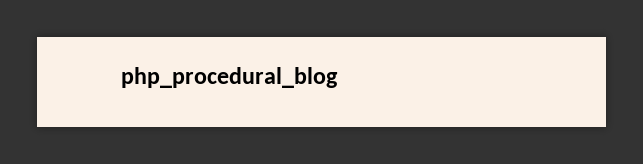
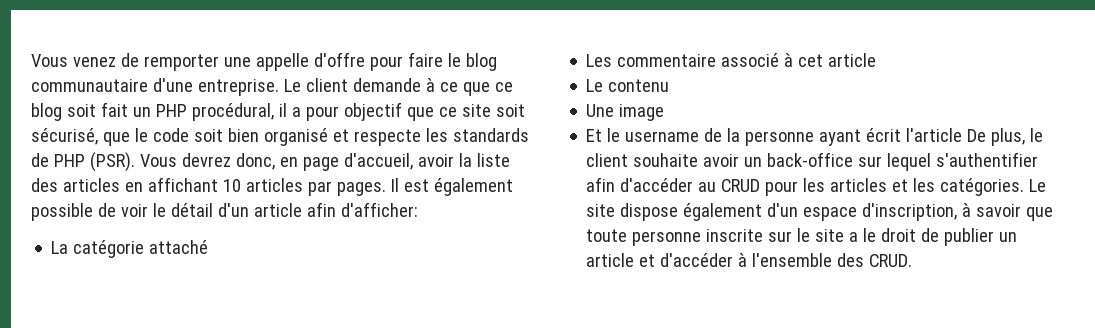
[121,67,338,88] php_procedural_blog -> [31,52,497,71] [31,78,513,96] [31,102,525,121] [31,128,529,146] [31,152,510,172] [31,177,513,196] [31,202,418,221] [51,240,209,258] [586,53,877,67] [586,79,670,92] [586,104,665,121] [586,128,1044,146] [586,152,1039,171] [586,177,1047,196] [586,203,1054,221] [586,228,1018,246] [586,253,913,267] Vous venez de remporter une appelle d'offre pour faire le blog communautaire d'une entreprise. Le client demande à ce que ce blog soit fait un PHP procédural, il a pour objectif que ce site soit sécurisé, que le code soit bien organisé et respecte les standards de PHP (PSR). Vous devrez donc, en page d'accueil, avoir la liste des articles en affichant 10 articles par pages. Il est également possible de voir le détail d'un article afin d'afficher: // La catégorie attaché // Les commentaire associé à cet article // Le contenu // Une image // Et le username de la personne ayant écrit l'article De plus, le client souhaite avoir un back-office sur lequel s'authentifier afin d'accéder au CRUD pour les articles et les catégories. Le site dispose également d'un espace d'inscription, à savoir que toute personne inscrite sur le site a le droit de publier un article et d'accéder à l'ensemble des CRUD.

